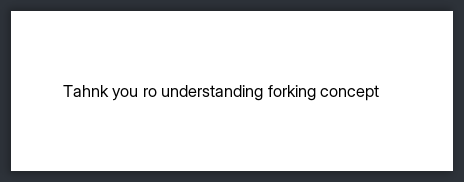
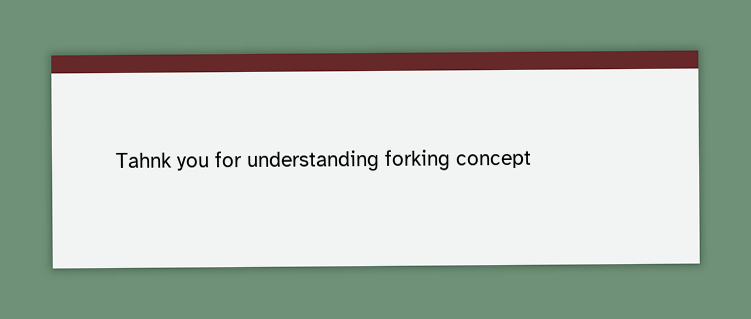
[142,88,157,97] ro -> [214,151,243,168] for

